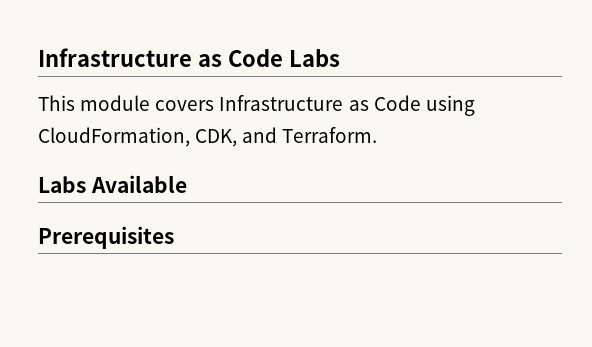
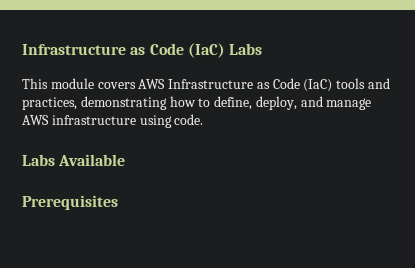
[38,48,283,67] Infrastructure as Code -> [22,43,225,58] Infrastructure as Code (IaC)
[219,95,475,116] [38,127,378,147] Infrastructure as Code using CloudFormation, CDK, and Terraform. -> [138,78,391,92] [22,96,372,110] [22,114,204,128] AWS Infrastructure as Code (IaC) tools and practices, demonstrating how to define, deploy, and manage AWS infrastructure using code.

